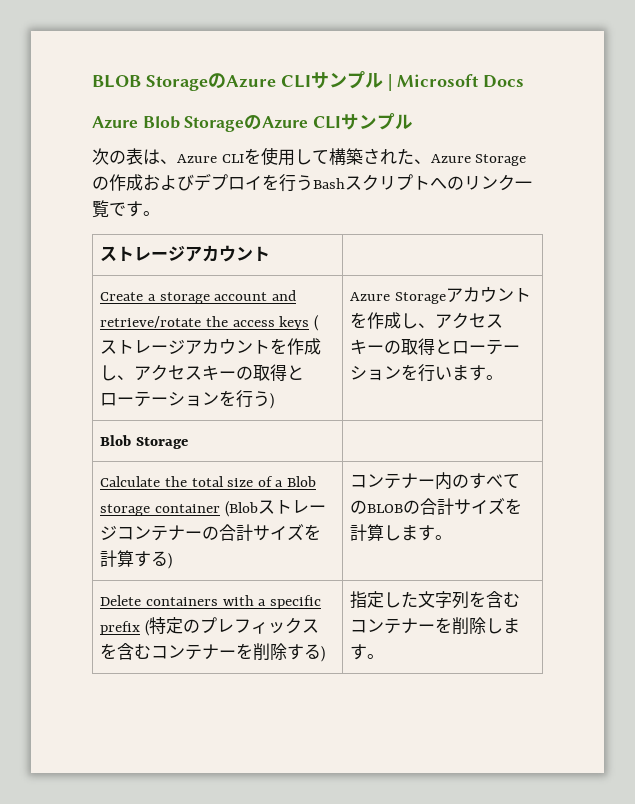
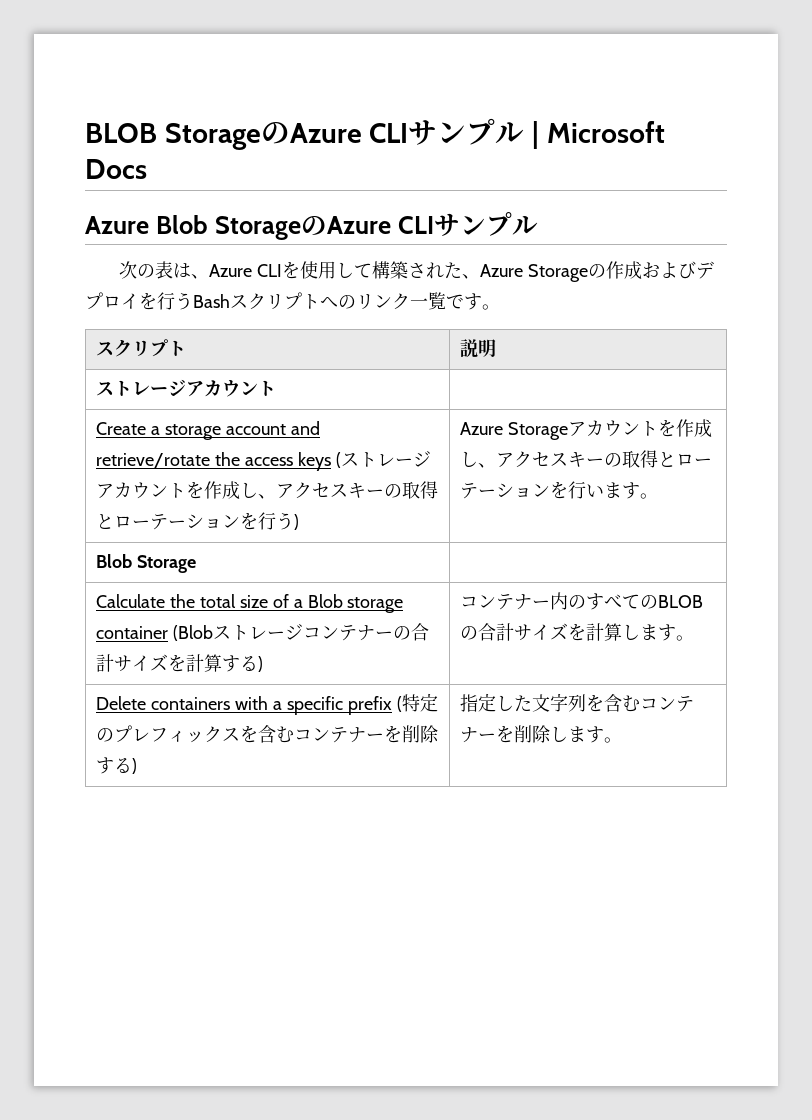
(160, 213) none -> [96,339,187,357] [460,339,497,358] // スクリプト | 説明

